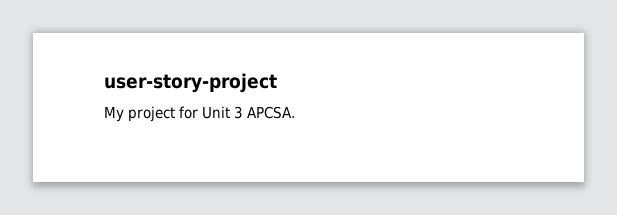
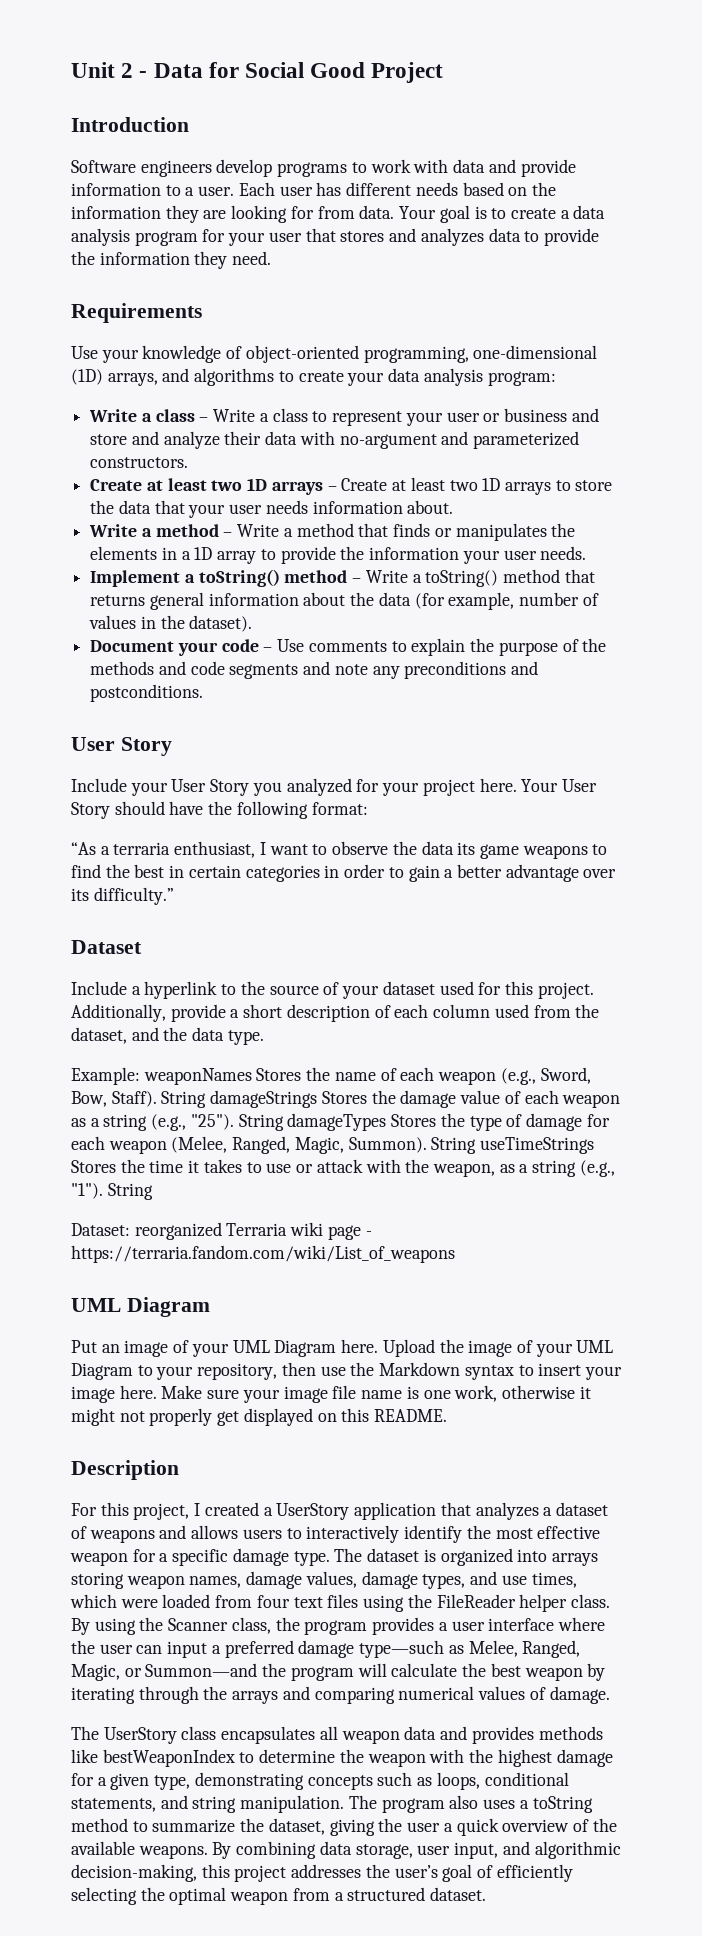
[104,73,277,93] [104,106,296,122] user-story-project // My project for Unit 3 APCSA. -> [71,62,444,83] [71,117,189,132] [71,159,576,177] [71,182,556,196] [71,205,606,223] [71,228,599,246] [71,251,272,269] [71,303,202,323] [71,345,598,363] [71,368,556,386] [89,408,599,426] [90,431,580,449] [90,457,189,468] [90,477,613,495] [90,500,454,518] [89,523,576,541] [90,546,587,564] [90,569,595,587] [90,592,599,610] [89,615,253,632] [90,638,607,656] [90,661,539,679] [90,684,204,702] [71,737,172,756] [71,778,597,796] [71,801,368,819] [71,841,608,859] [71,864,617,882] [71,887,174,905] [71,940,142,954] [71,981,594,999] [71,1004,600,1022] [71,1027,264,1045] [71,1067,591,1085] [71,1090,621,1108] [71,1113,610,1131] [71,1136,595,1154] [71,1159,615,1177] [71,1183,153,1200] [71,1222,372,1240] [71,1245,455,1263] [71,1297,210,1317] [71,1339,614,1357] [71,1362,622,1380] [71,1385,591,1403] [71,1408,448,1426] [71,1460,179,1480] [71,1502,608,1520] [71,1525,601,1543] [70,1548,598,1566] [71,1571,577,1589] [70,1594,610,1612] [71,1617,605,1635] [71,1640,581,1658] [71,1663,606,1681] [71,1686,610,1704] [71,1726,603,1744] [71,1749,613,1767] [71,1772,569,1790] [71,1795,593,1813] [71,1818,617,1836] [71,1841,621,1859] [71,1864,573,1882] [71,1887,487,1905] Unit 2 - Data for Social Good Project // Introduction // Software engineers develop programs to work with data and provide information to a user. Each user has different needs based on the information they are looking for from data. Your goal is to create a data analysis program for your user that stores and analyzes data to provide the information they need. // Requirements // Use your knowledge of object-oriented programming, one-dimensional (1D) arrays, and algorithms to create your data analysis program: // Write a class – Write a class to represent your user or business and store and analyze their data with no-argument and parameterized constructors. // Create at least two 1D arrays – Create at least two 1D arrays to store the data that your user needs information about. // Write a method – Write a method that finds or manipulates the elements in a 1D array to provide the information your user needs. // Implement a toString() method – Write a toString() method that returns general information about the data (for example, number of values in the dataset). // Document your code – Use comments to explain the purpose of the methods and code segments and note any preconditions and postconditions. // User Story // Include your User Story you analyzed for your project here. Your User Story should have the following format: // “As a terraria enthusiast, I want to observe the data its game weapons to find the best in certain categories in order to gain a better advantage over its difficulty.” // Dataset // Include a hyperlink to the source of your dataset used for this project. Additionally, provide a short description of each column used from the dataset, and the data type. // Example: weaponNames Stores the name of each weapon (e.g., Sword, Bow, Staff). String damageStrings Stores the damage value of each weapon as a string (e.g., "25"). String damageTypes Stores the type of damage for each weapon (Melee, Ranged, Magic, Summon). String useTimeStrings Stores the time it takes to use or attack with the weapon, as a string (e.g., "1"). String // Dataset: reorganized Terraria wiki page - https://terraria.fandom.com/wiki/List_of_weapons // UML Diagram // Put an image of your UML Diagram here. Upload the image of your UML Diagram to your repository, then use the Markdown syntax to insert your image here. Make sure your image file name is one work, otherwise it might not properly get displayed on this README. // Description // For this project, I created a UserStory application that analyzes a dataset of weapons and allows users to interactively identify the most effective weapon for a specific damage type. The dataset is organized into arrays storing weapon names, damage values, damage types, and use times, which were loaded from four text files using the FileReader helper class. By using the Scanner class, the program provides a user interface where the user can input a preferred damage type—such as Melee, Ranged, Magic, or Summon—and the program will calculate the best weapon by iterating through the arrays and comparing numerical values of damage. // The UserStory class encapsulates all weapon data and provides methods like bestWeaponIndex to determine the weapon with the highest damage for a given type, demonstrating concepts such as loops, conditional statements, and string manipulation. The program also uses a toString method to summarize the dataset, giving the user a quick overview of the available weapons. By combining data storage, user input, and algorithmic decision-making, this project addresses the user’s goal of efficiently selecting the optimal weapon from a structured dataset.

